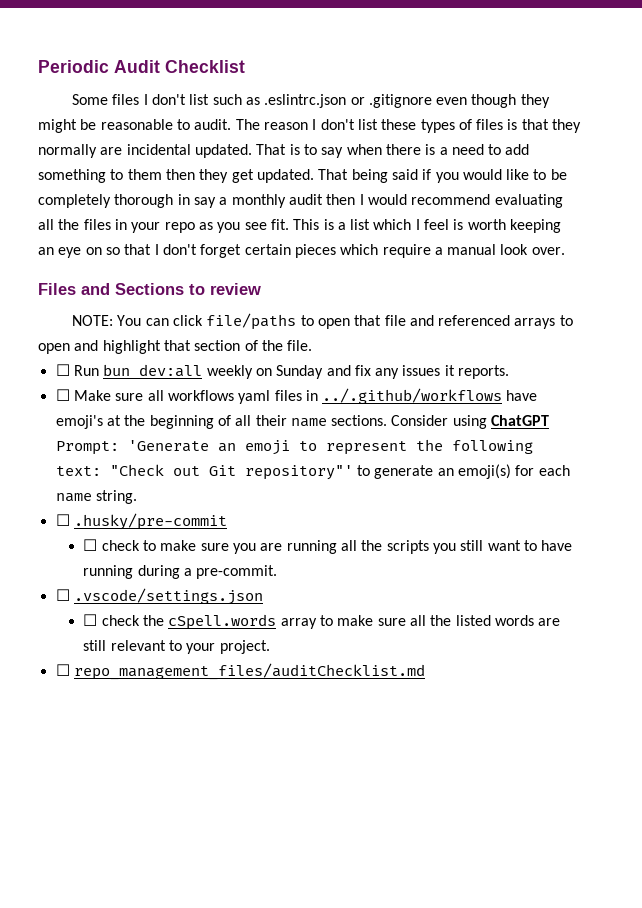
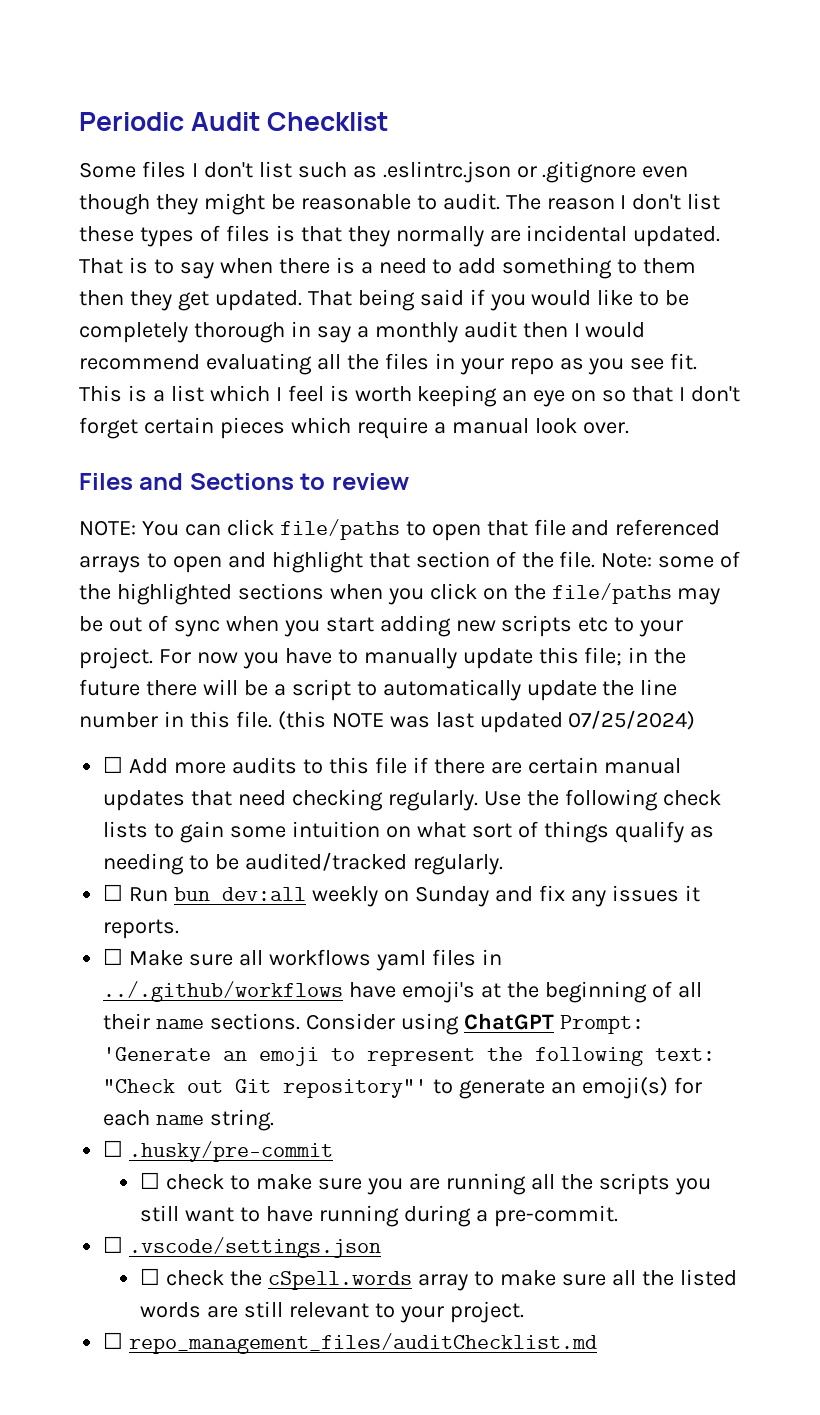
(313, 345) none -> [601,551,741,568] [79,583,721,605] [79,615,684,637] [79,647,687,669] [79,679,678,701] [79,710,696,733] [103,756,681,774] [103,789,721,811] [103,821,714,843] [103,852,503,875] Note: some of the highlighted sections when you click on the file/paths may be out of sync when you start adding new scripts etc to your project. For now you have to manually update this file; in the future there will be a script to automatically update the line number in this file. (this NOTE was last updated 07/25/2024) // ☐ Add more audits to this file if there are certain manual updates that need checking regularly. Use the following check lists to gain some intuition on what sort of things qualify as needing to be audited/tracked regularly.

